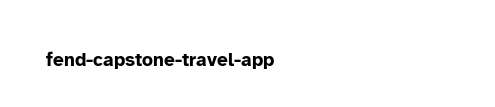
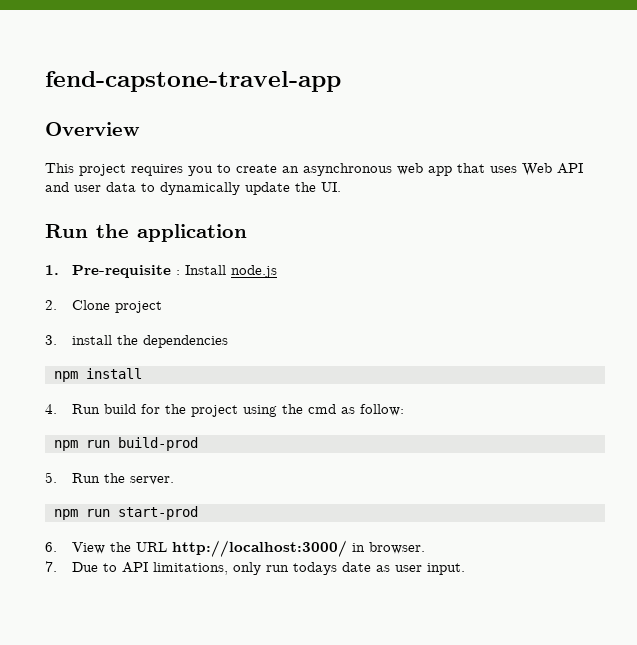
(274, 60) none -> [45,122,140,136] [45,163,583,176] [45,182,341,195] [45,224,247,242] [45,265,277,278] [45,300,162,313] [45,335,228,348] [54,368,142,382] [45,404,404,417] [54,437,198,451] [45,472,174,485] [54,506,198,520] [45,540,425,557] [45,561,465,575] // Overview // This project requires you to create an asynchronous web app that uses Web API and user data to dynamically update the UI. // Run the application // 1. Pre-requisite : Install node.js // 2. Clone project // 3. install the dependencies // npm install // 4. Run build for the project using the cmd as follow: // npm run build-prod // 5. Run the server. // npm run start-prod // 6. View the URL http://localhost:3000/ in browser. // 7. Due to API limitations, only run todays date as user input.

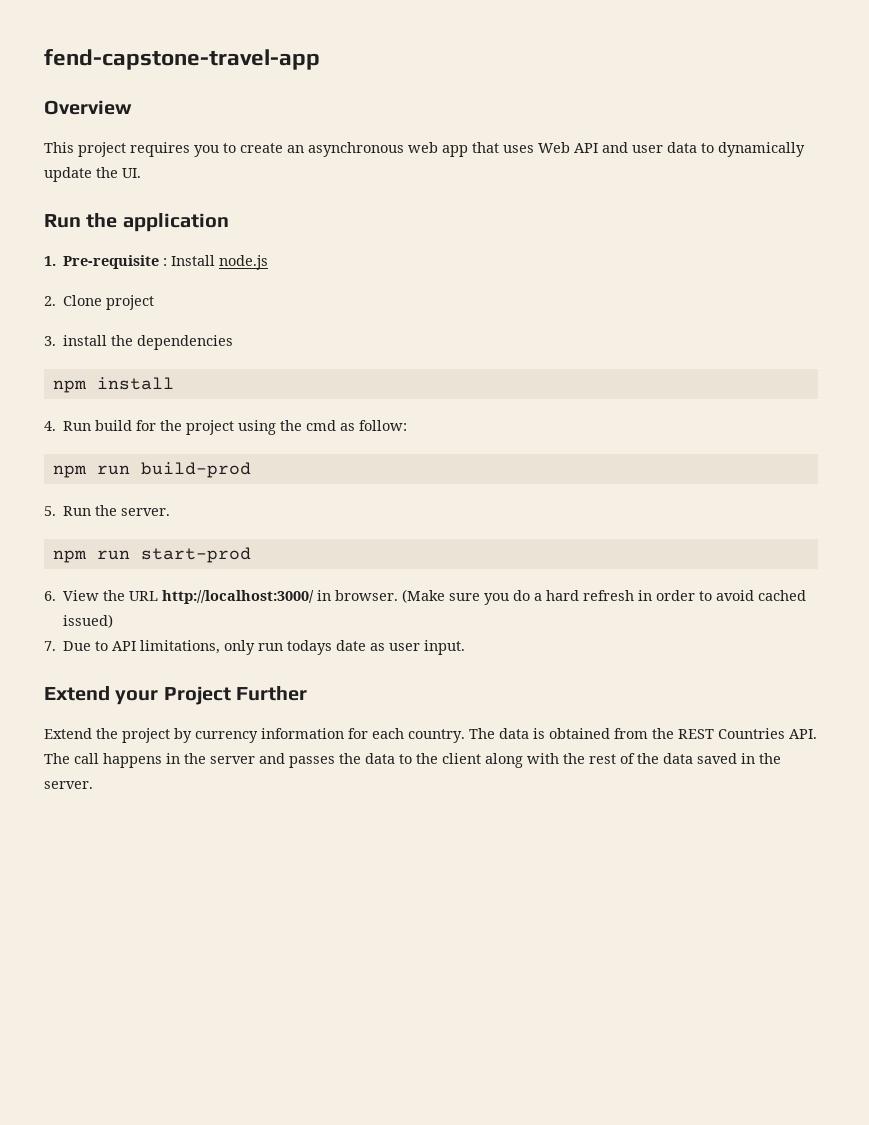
(425, 548) none -> [402,589,807,605] [63,614,114,628] (Make sure you do a hard refresh in order to avoid cached issued)
(465, 569) none -> [44,686,308,705] [44,728,817,743] [44,753,781,768] [44,781,93,789] // Extend your Project Further // Extend the project by currency information for each country. The data is obtained from the REST Countries API. The call happens in the server and passes the data to the client along with the rest of the data saved in the server.

